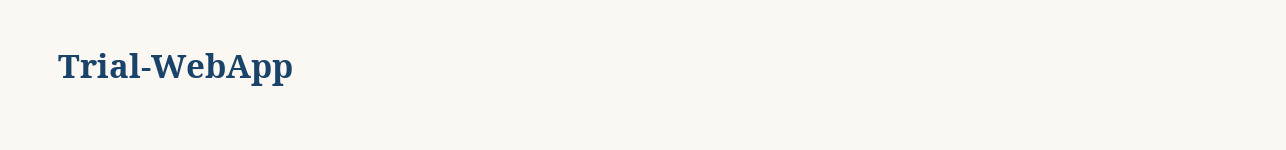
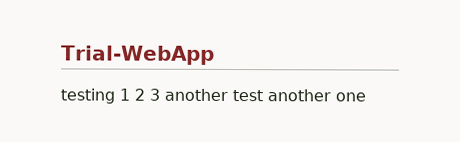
(293, 69) none -> [60,88,366,104] // testing 1 2 3 another test another one

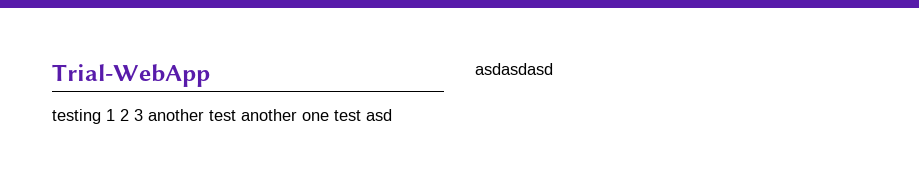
(366, 97) none -> [334,109,392,121] [475,63,553,75] test asd asdasdasd

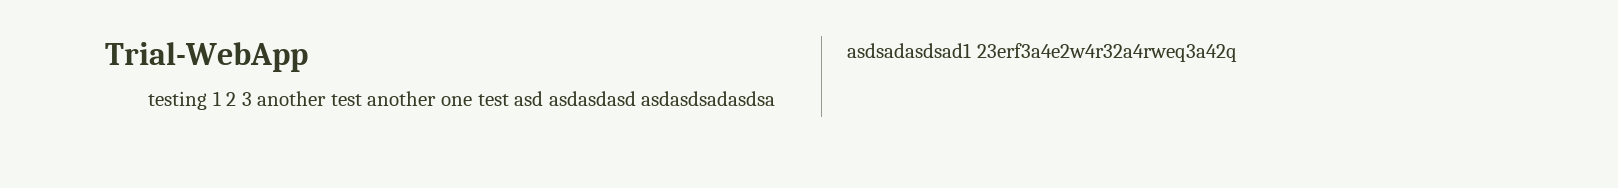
(553, 69) none -> [641,91,776,106] [847,43,1237,62] asdasdsadasdsa asdsadasdsad1 23erf3a4e2w4r32a4rweq3a42q

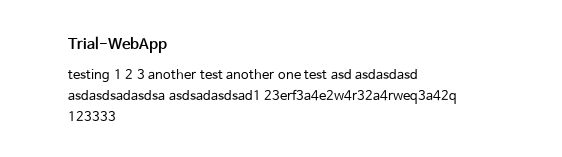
(1237, 52) none -> [68,111,116,121] 123333

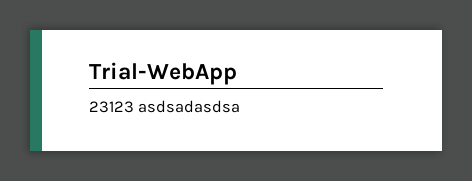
[68,69,419,83] [68,89,458,104] [68,111,116,121] testing 1 2 3 another test another one test asd asdasdasd asdasdsadasdsa asdsadasdsad1 23erf3a4e2w4r32a4rweq3a42q 123333 -> [89,100,241,113] 23123 asdsadasdsa

